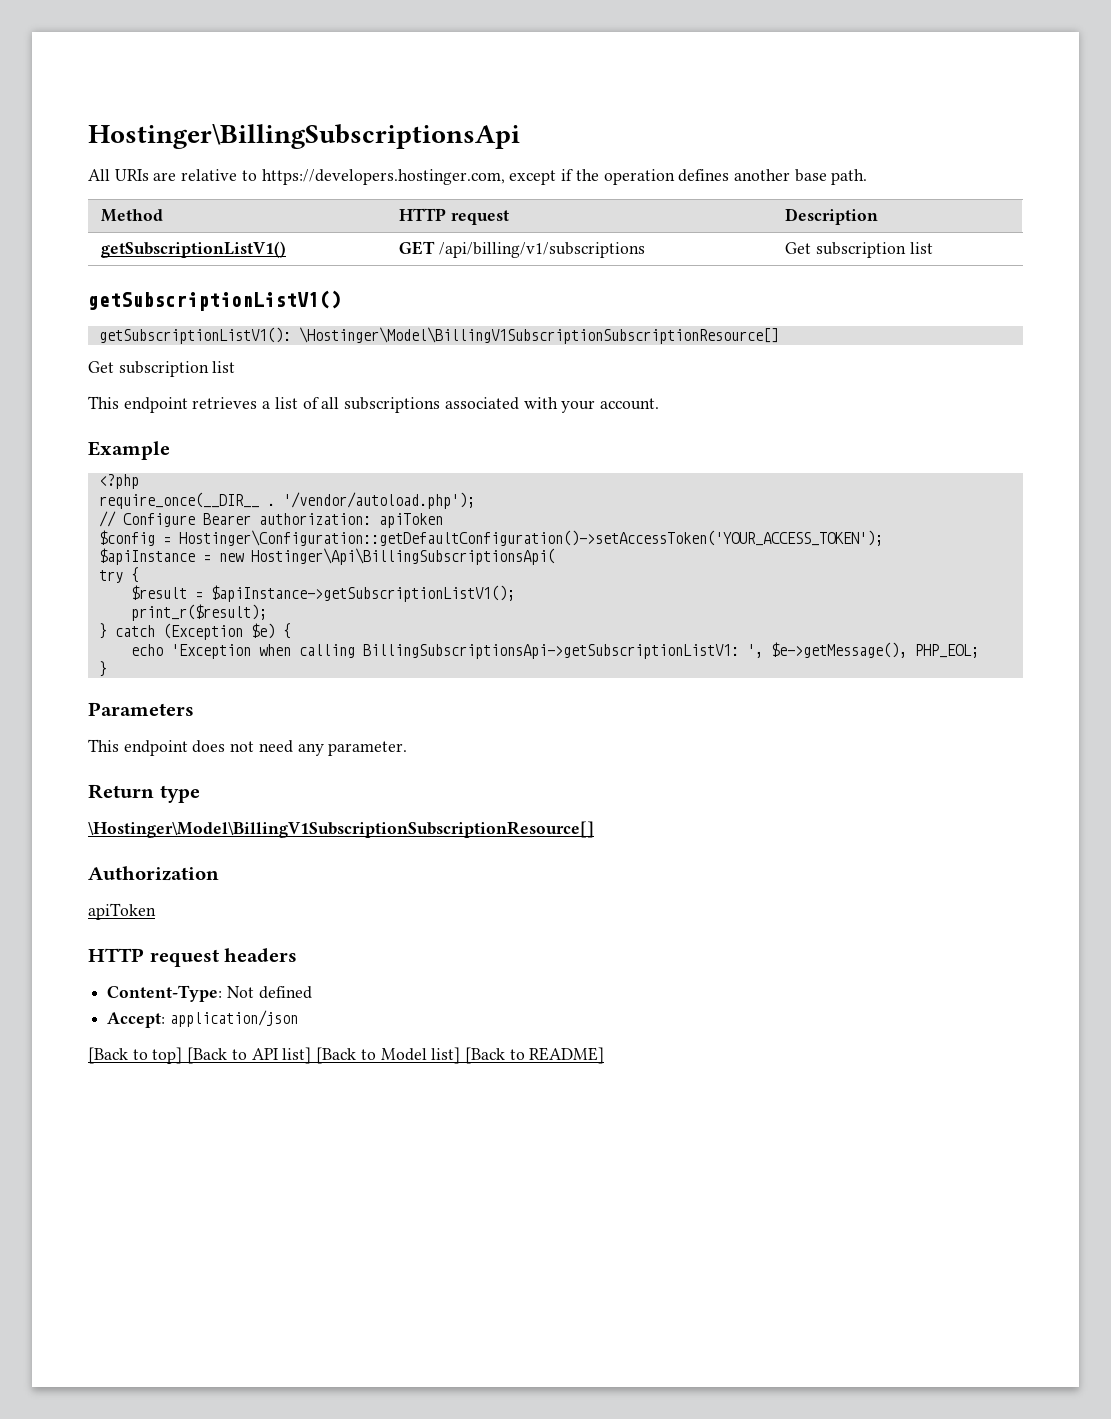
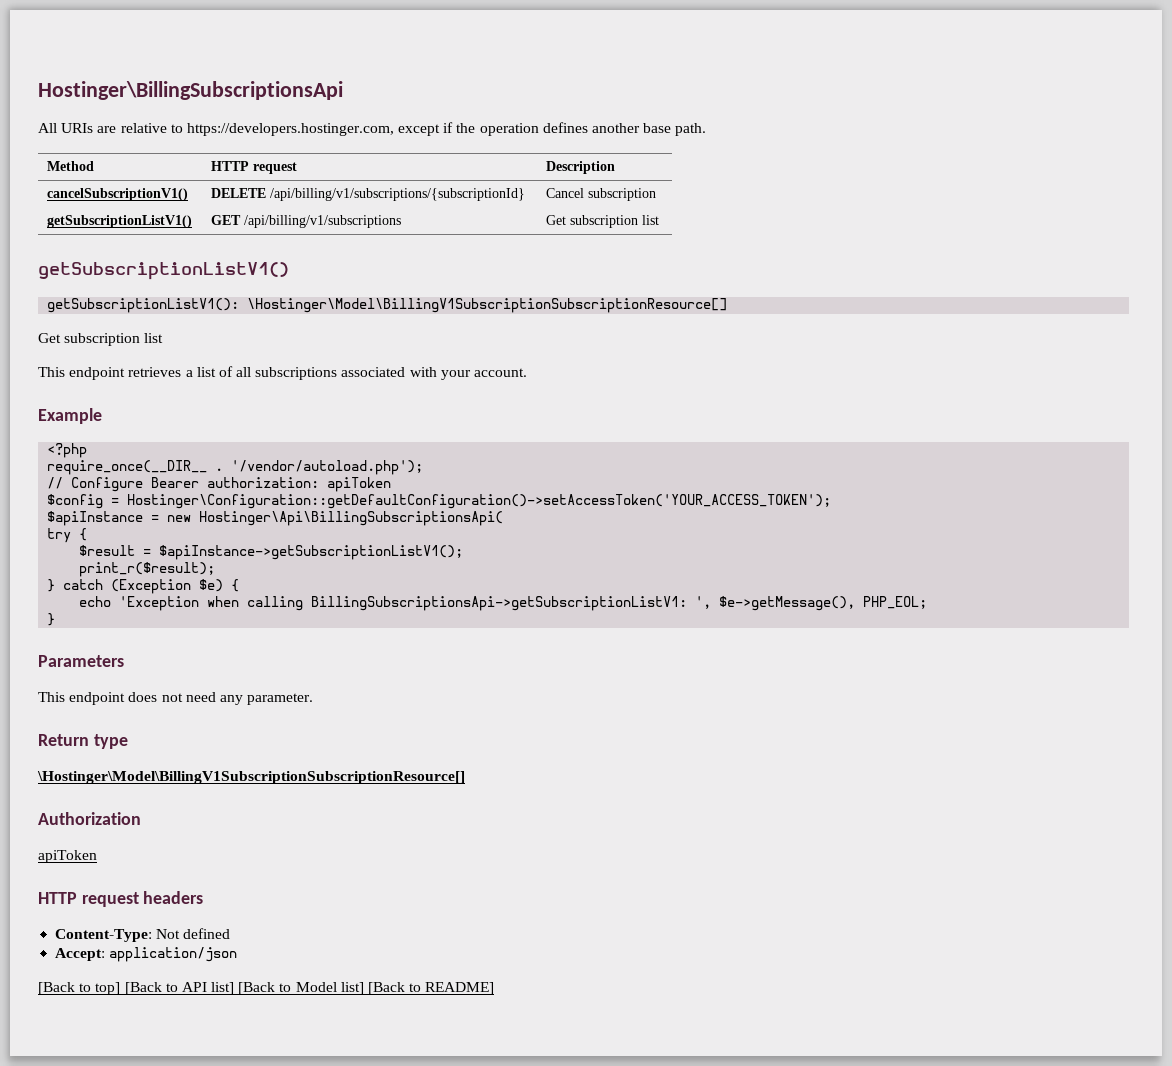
(879, 216) none -> [47,188,189,201] [211,188,526,201] [546,188,657,201] // cancelSubscriptionV1() | DELETE /api/billing/v1/subscriptions/{subscriptionId} | Cancel subscription

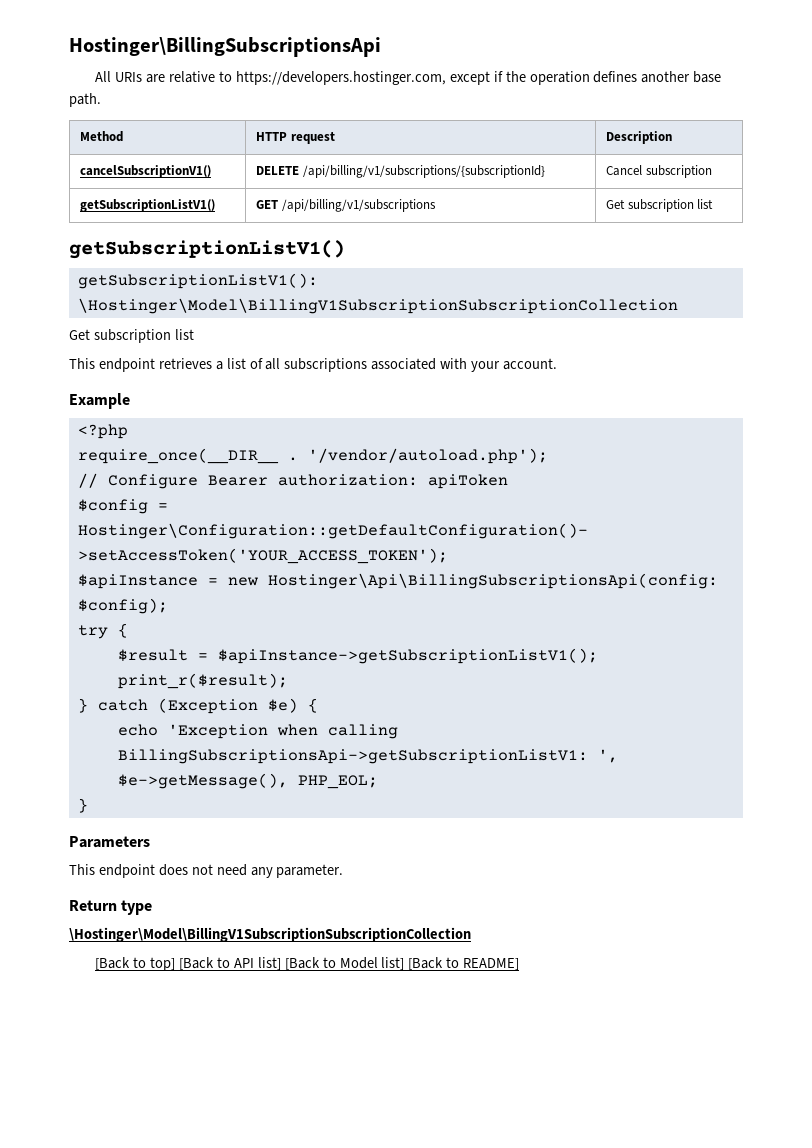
[247,298,728,313] \Hostinger\Model\BillingV1SubscriptionSubscriptionResource[] -> [77,298,678,314] \Hostinger\Model\BillingV1SubscriptionSubscriptionCollection
[199,511,504,526] Hostinger\Api\BillingSubscriptionsApi( -> [267,573,718,589] [77,598,168,614] Hostinger\Api\BillingSubscriptionsApi(config: $config);
[37,771,465,784] [38,812,141,825] [38,850,97,863] [38,891,204,907] [55,928,231,942] [55,947,238,962] \Hostinger\Model\BillingV1SubscriptionSubscriptionResource[] // Authorization // apiToken // HTTP request headers // Content-Type: Not defined // Accept: application/json -> [69,927,471,942] \Hostinger\Model\BillingV1SubscriptionSubscriptionCollection

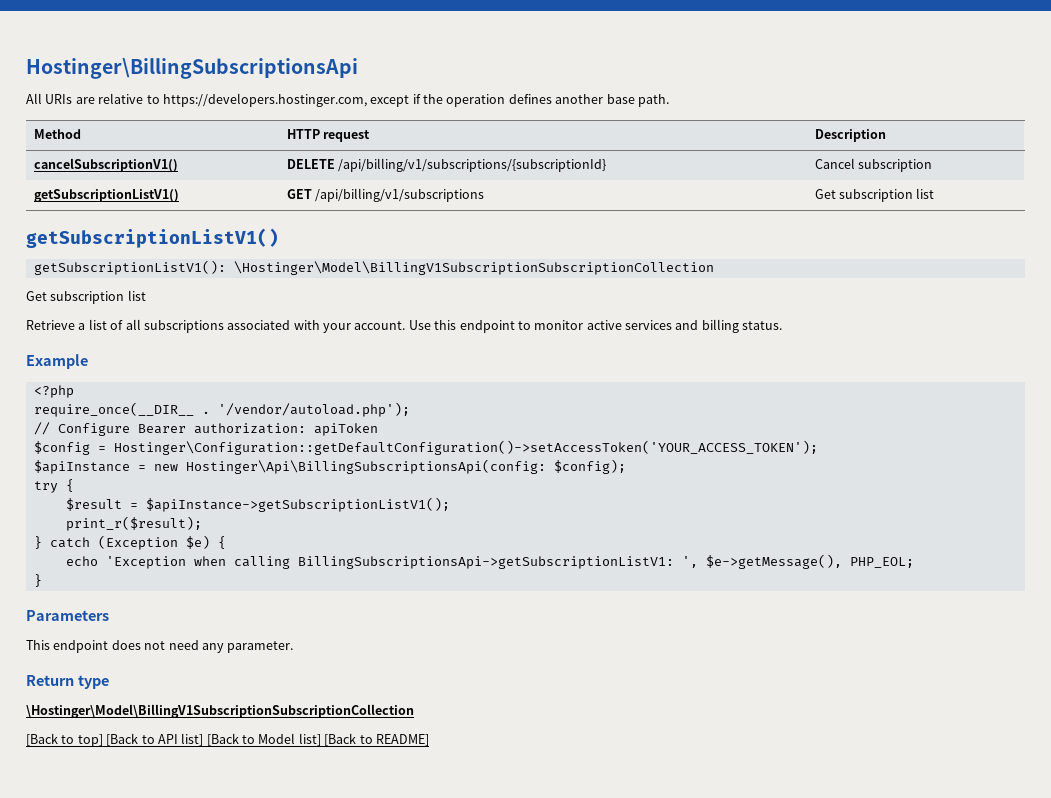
[69,358,212,372] This endpoint retrieves -> [26,320,75,330] Retrieve
(558, 364) none -> [408,319,783,333] Use this endpoint to monitor active services and billing status.

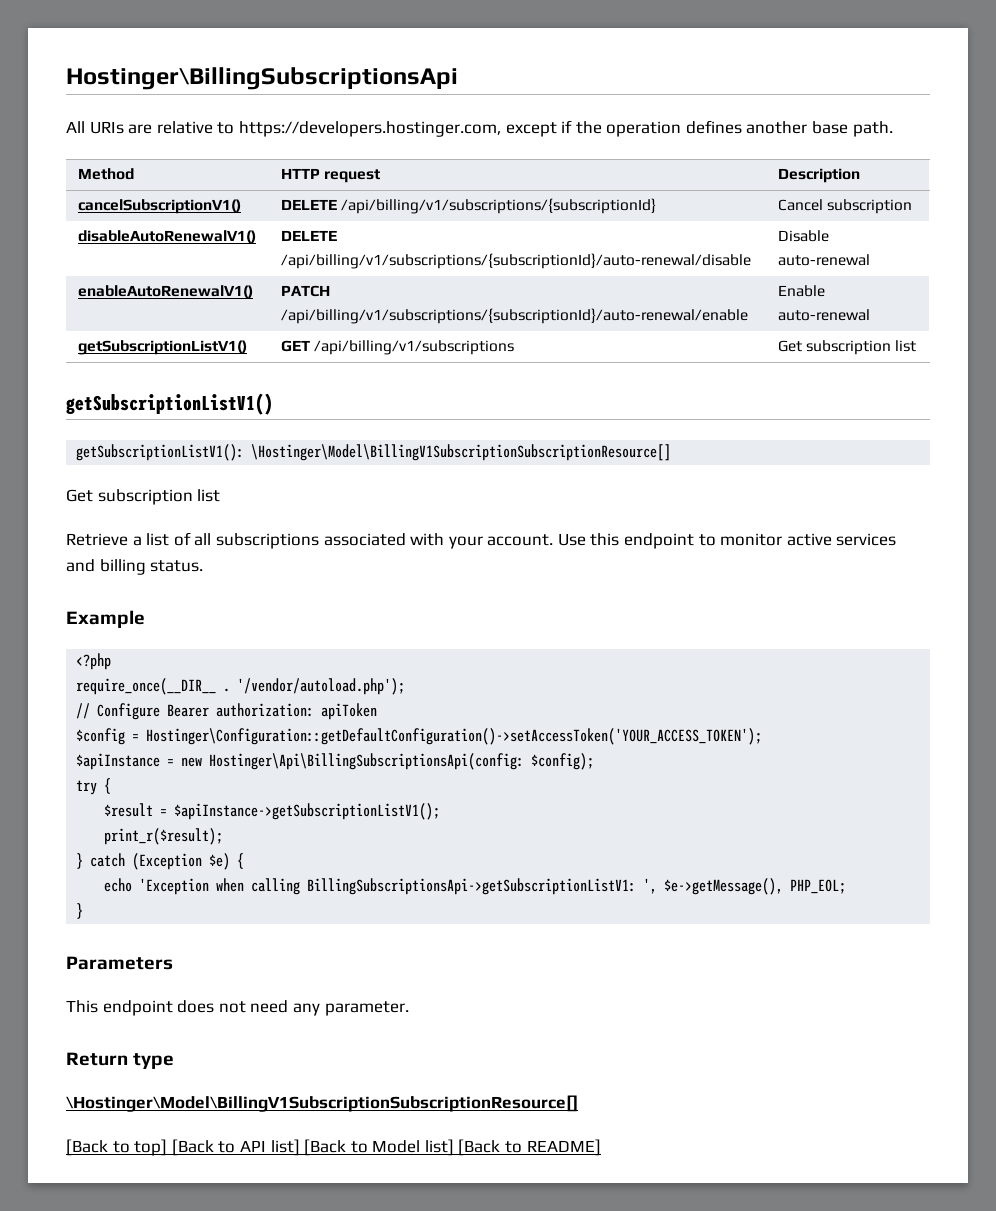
(933, 165) none -> [78,230,257,243] [281,230,338,241] [281,253,752,269] [778,230,830,242] [778,254,871,266] [78,285,254,298] [281,285,331,297] [281,308,749,324] [778,285,826,297] [778,309,871,321] // disableAutoRenewalV1() | DELETE /api/billing/v1/subscriptions/{subscriptionId}/auto-renewal/disable | Disable auto-renewal // enableAutoRenewalV1() | PATCH /api/billing/v1/subscriptions/{subscriptionId}/auto-renewal/enable | Enable auto-renewal
[233,261,714,275] \Hostinger\Model\BillingV1SubscriptionSubscriptionCollection -> [251,444,672,461] \Hostinger\Model\BillingV1SubscriptionSubscriptionResource[]
[26,704,414,718] \Hostinger\Model\BillingV1SubscriptionSubscriptionCollection -> [66,1095,578,1112] \Hostinger\Model\BillingV1SubscriptionSubscriptionResource[]

